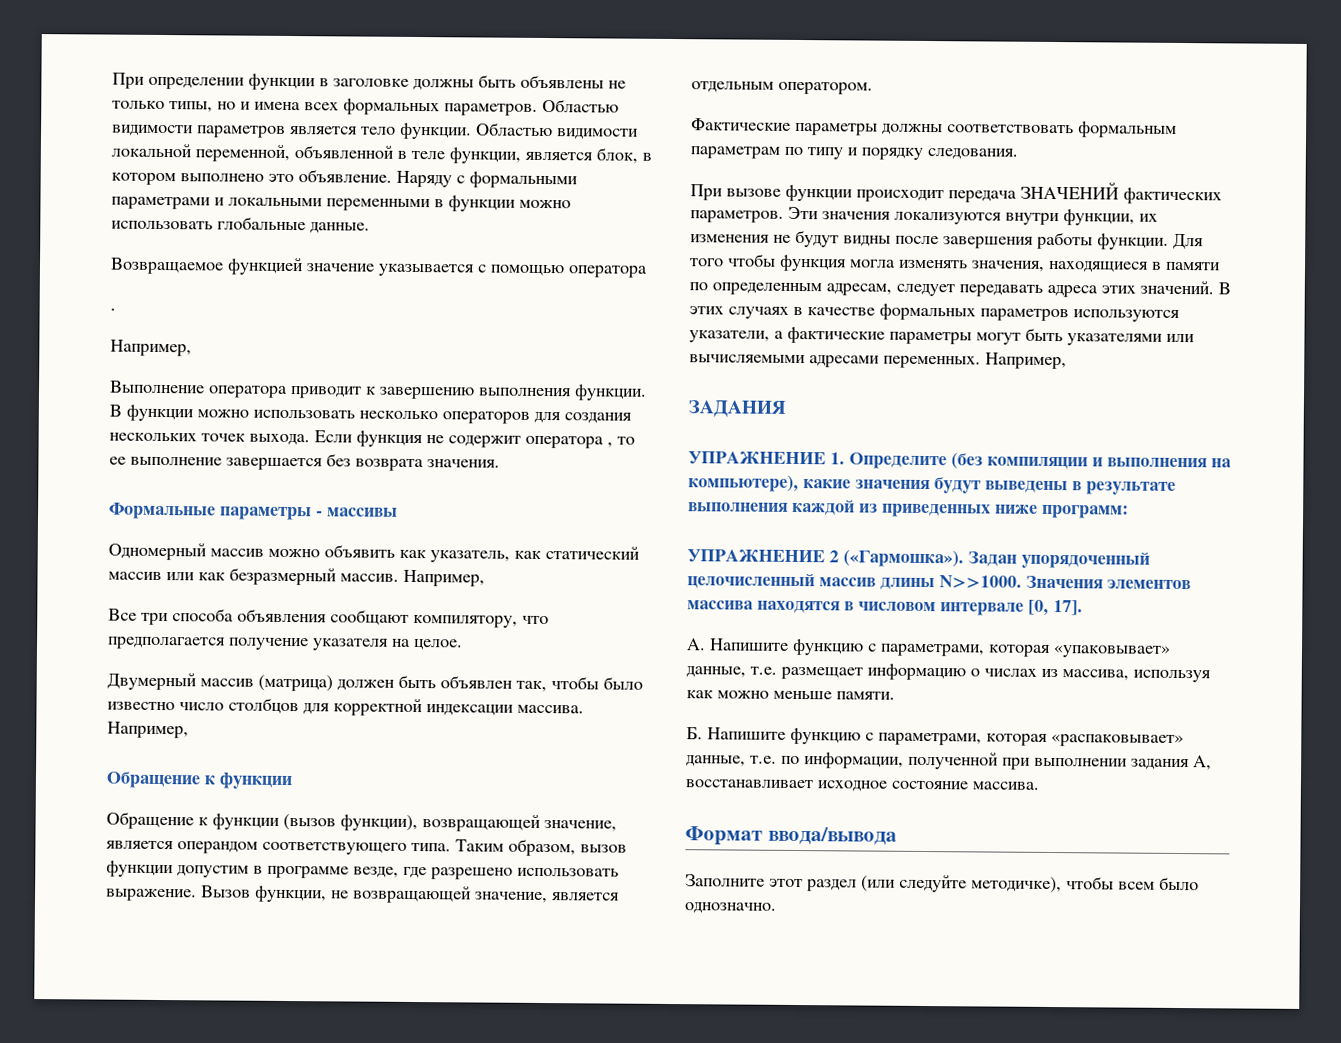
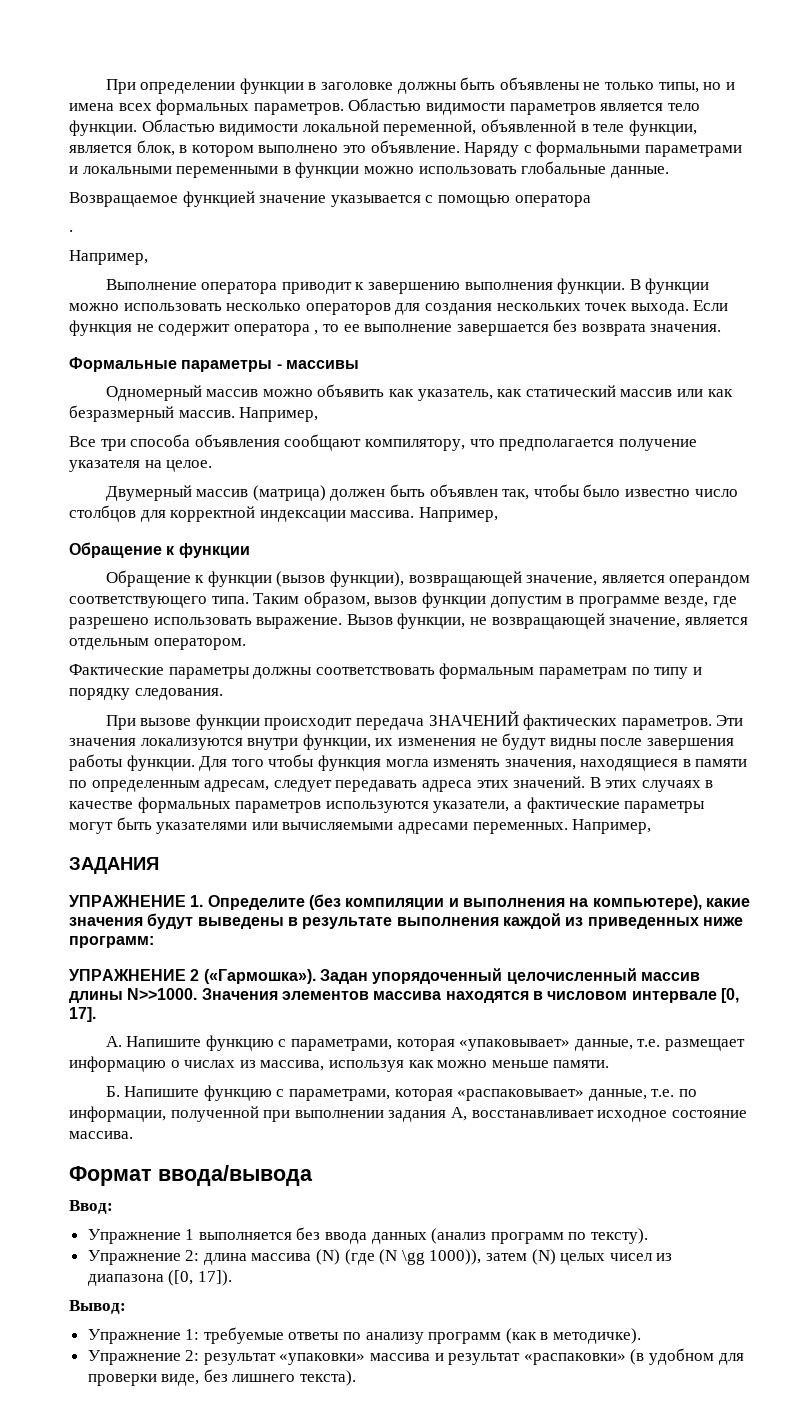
[685,874,1199,894] [684,902,777,914] Заполните этот раздел (или следуйте методичке), чтобы всем было однозначно. -> [69,1200,113,1214] [87,1227,649,1244] [87,1249,673,1265] [87,1270,232,1286] [69,1300,126,1314] [87,1327,642,1344] [87,1348,744,1365] [87,1369,357,1386] Ввод: // Упражнение 1 выполняется без ввода данных (анализ программ по тексту). // Упражнение 2: длина массива (N) (где (N \gg 1000)), затем (N) целых чисел из диапазона ([0, 17]). // Вывод: // Упражнение 1: требуемые ответы по анализу программ (как в методичке). // Упражнение 2: результат «упаковки» массива и результат «распаковки» (в удобном для проверки виде, без лишнего текста).

